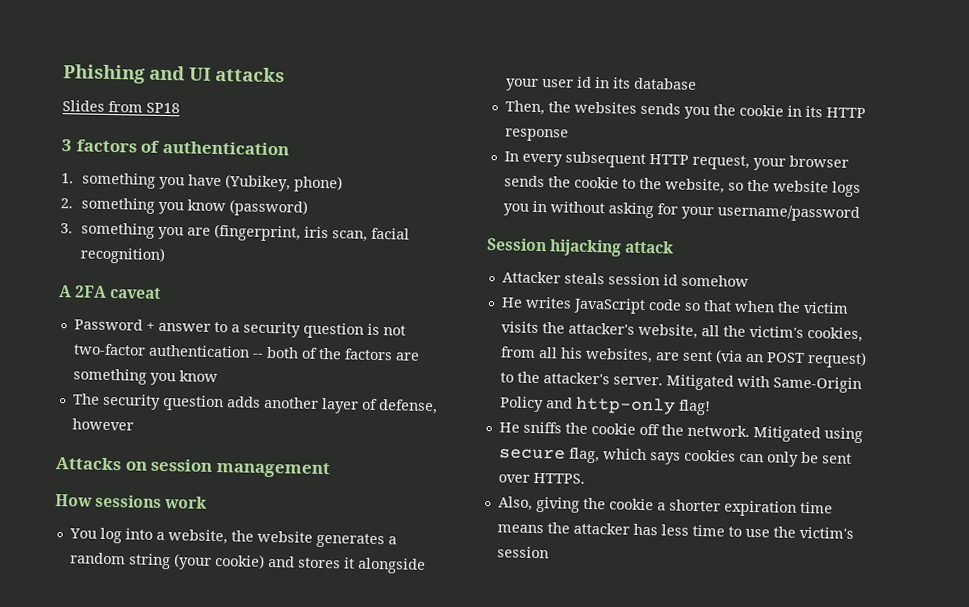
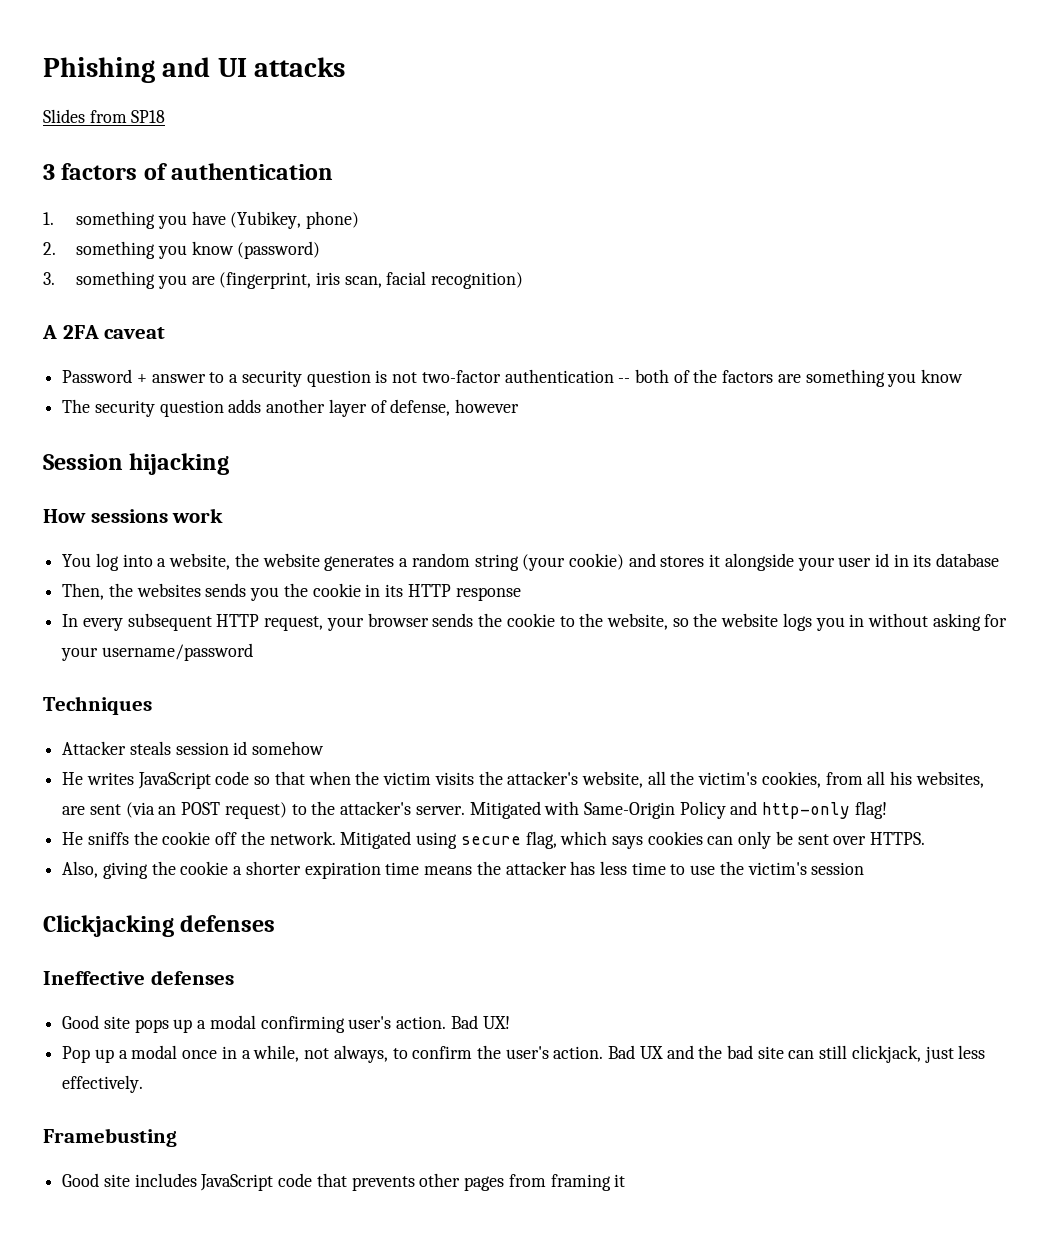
[55,457,330,479] Attacks on session management -> [43,453,230,475] Session hijacking
[486,238,675,257] Session hijacking attack -> [43,696,152,715] Techniques
(549, 552) none -> [43,915,276,937] [43,970,234,985] [62,1015,510,1033] [62,1045,986,1063] [62,1075,144,1093] [43,1128,177,1147] [62,1173,626,1191] // Clickjacking defenses // Ineffective defenses // Good site pops up a modal confirming user's action. Bad UX! // Pop up a modal once in a while, not always, to confirm the user's action. Bad UX and the bad site can still clickjack, just less effectively. // Framebusting // Good site includes JavaScript code that prevents other pages from framing it

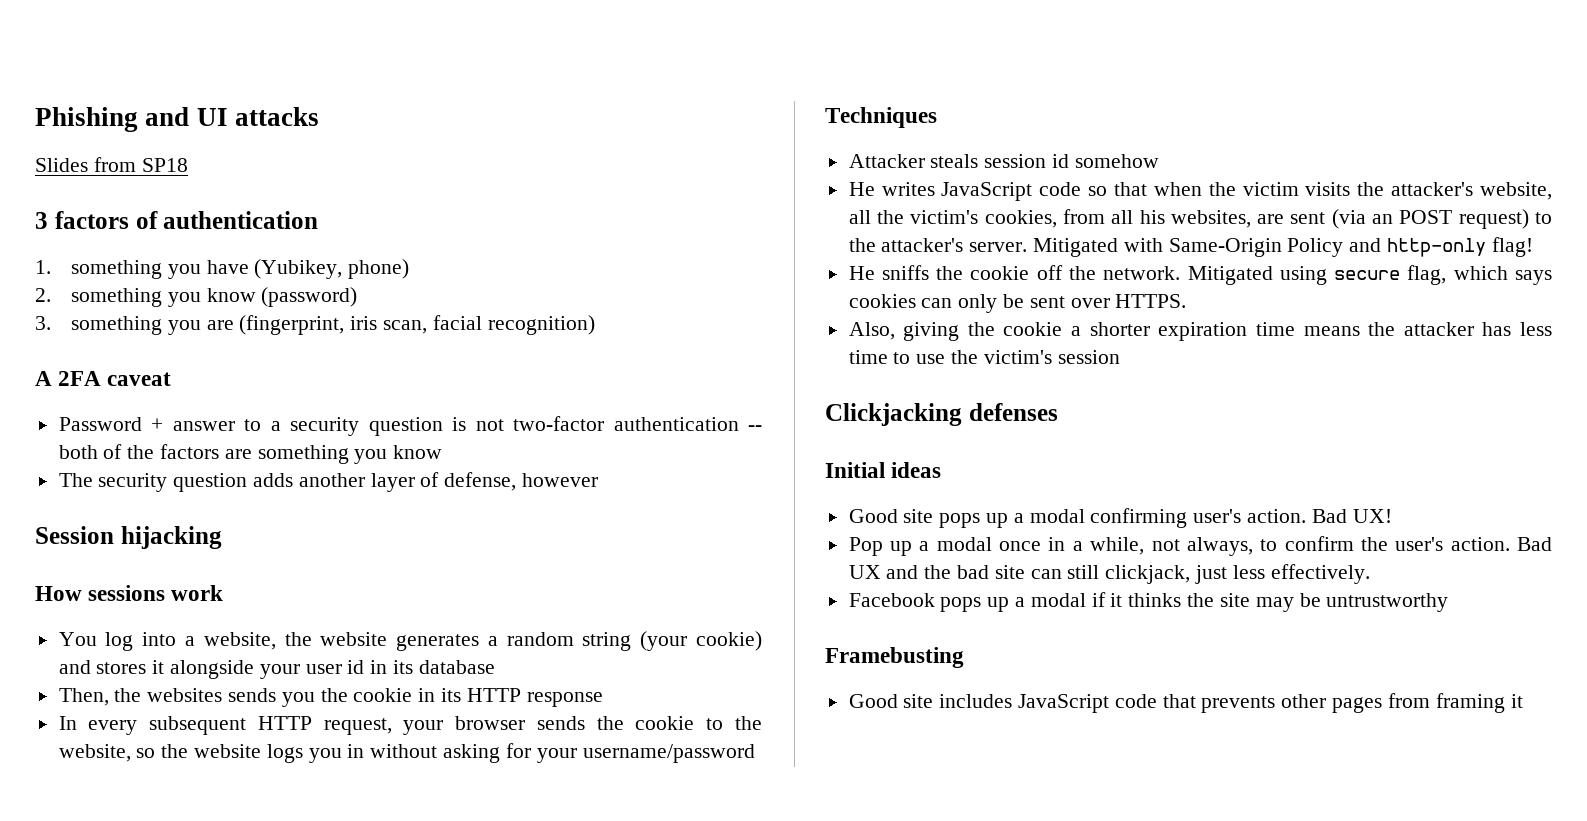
[43,970,234,985] Ineffective defenses -> [825,462,942,478] Initial ideas
(144, 1084) none -> [848,592,1449,612] // Facebook pops up a modal if it thinks the site may be untrustworthy

